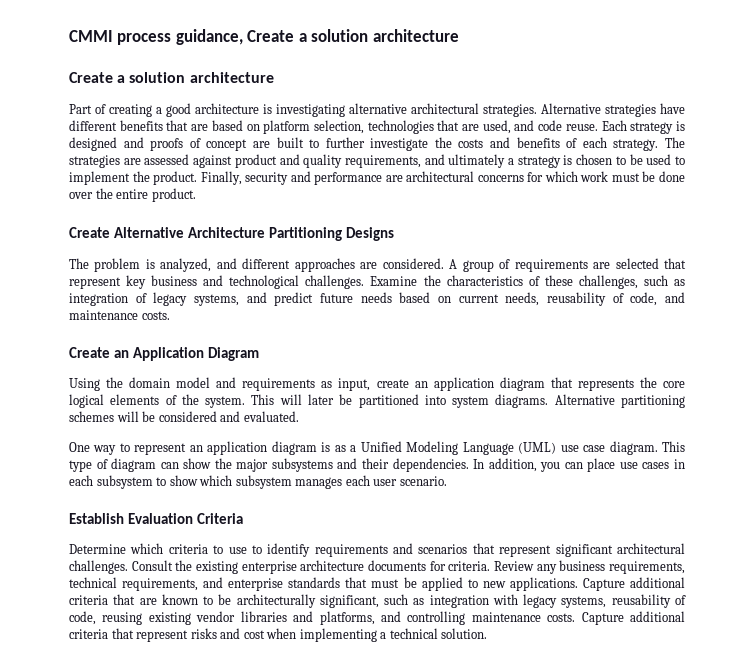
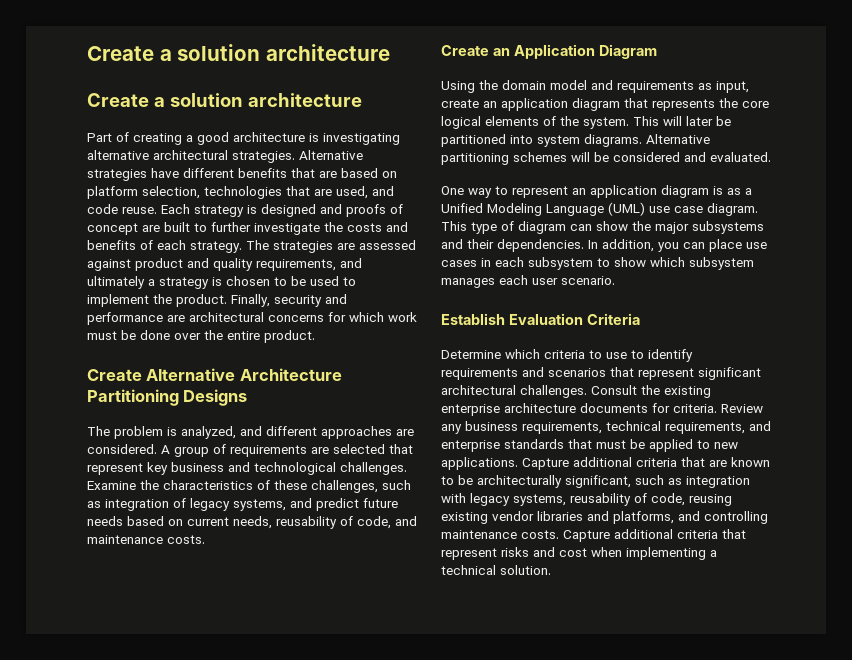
[69,29,243,45] CMMI process guidance, -> (87, 53) none

